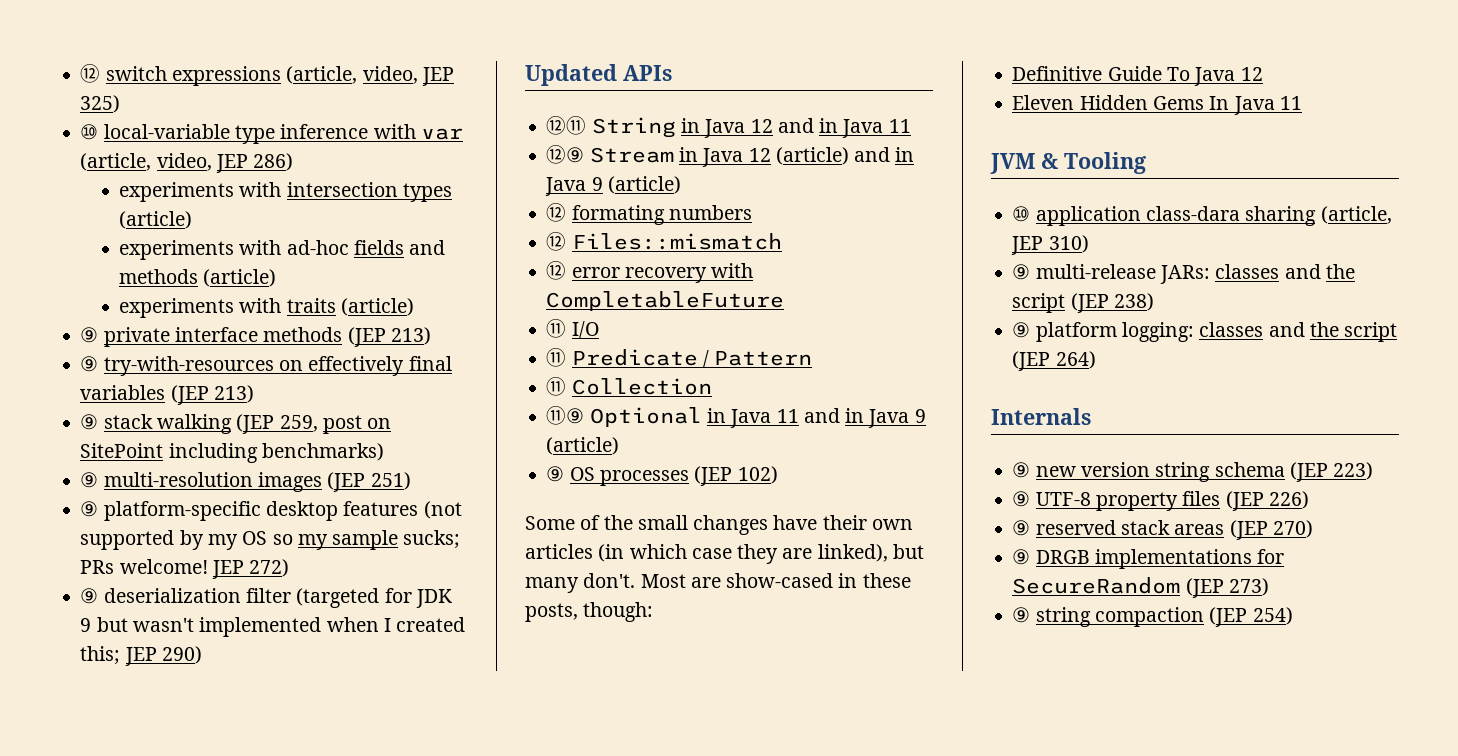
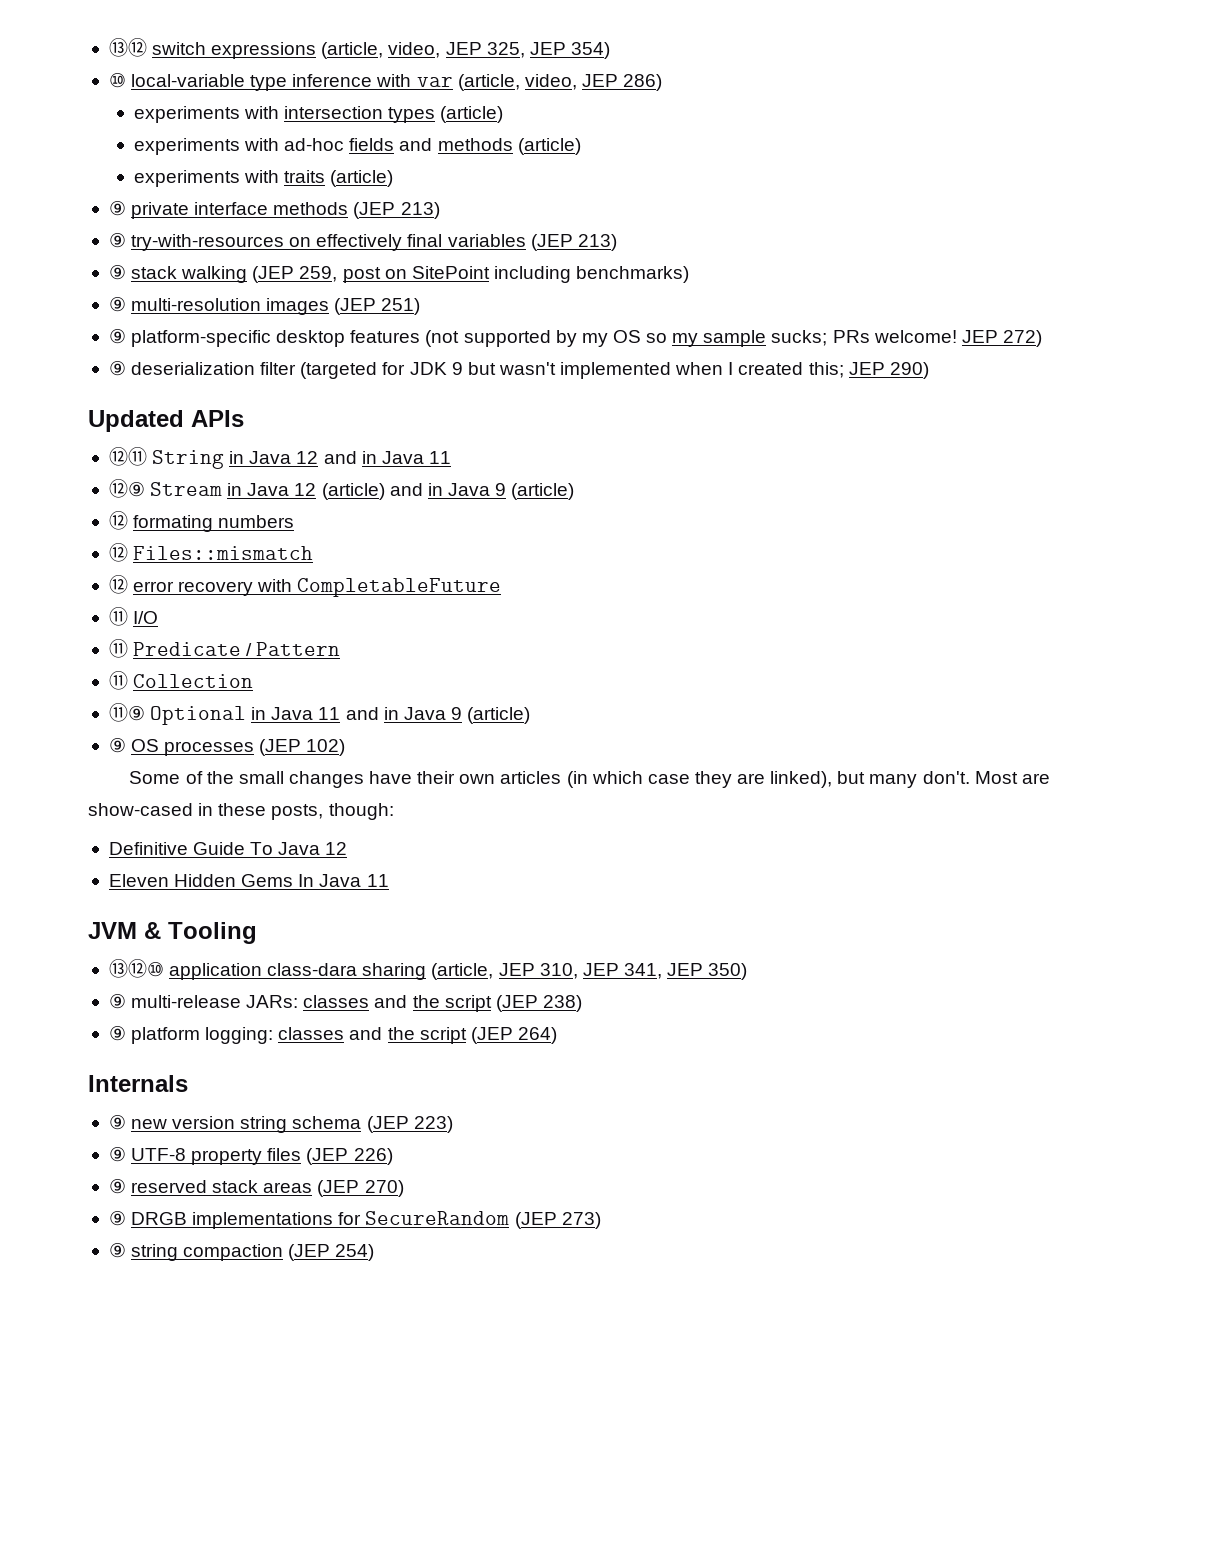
[80,64,101,83] ⑫ -> [108,38,147,57] ⑬⑫
[80,95,121,113] 325) -> [486,42,610,59] 325, JEP 354)
[1012,206,1031,222] ⑩ -> [108,959,164,978] ⑬⑫⑩
[1048,235,1089,253] 310) -> [539,963,748,980] 310, JEP 341, JEP 350)

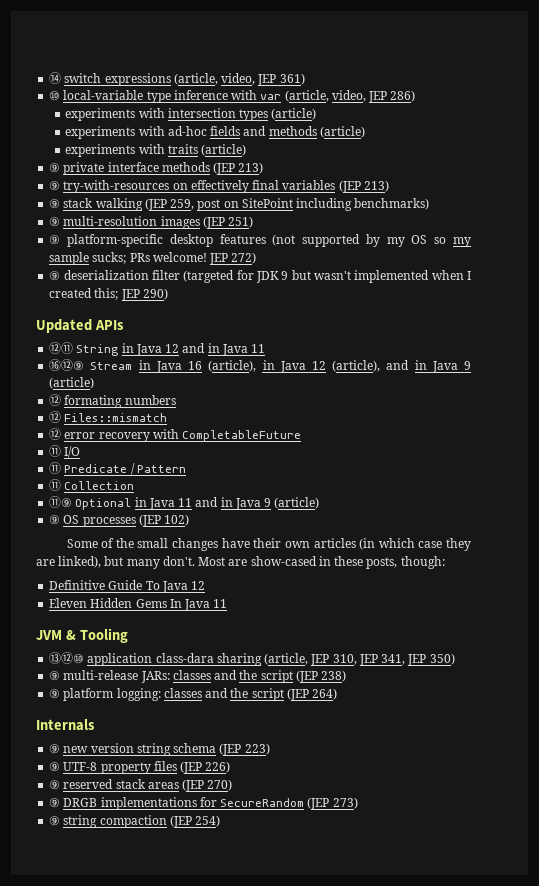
[108,38,147,57] ⑬⑫ -> [49,72,62,84] ⑭
[486,42,610,59] 325, JEP 354) -> [279,73,305,85] 361)
[108,479,145,498] ⑫⑨ -> [49,359,85,371] ⑯⑫⑨
[294,483,385,500] 12 (article) -> [188,360,381,373] 16 (article), in Java 12 (article),

